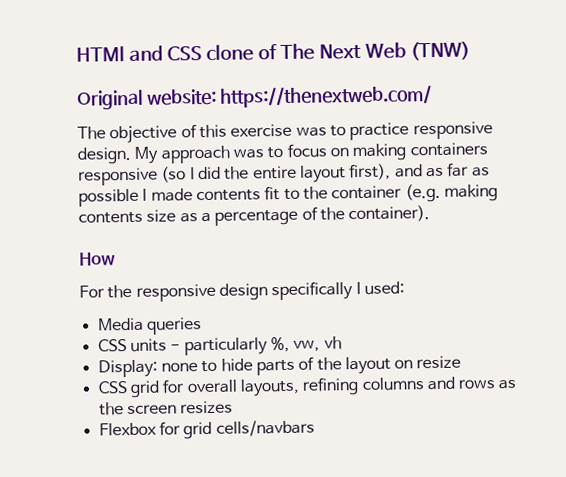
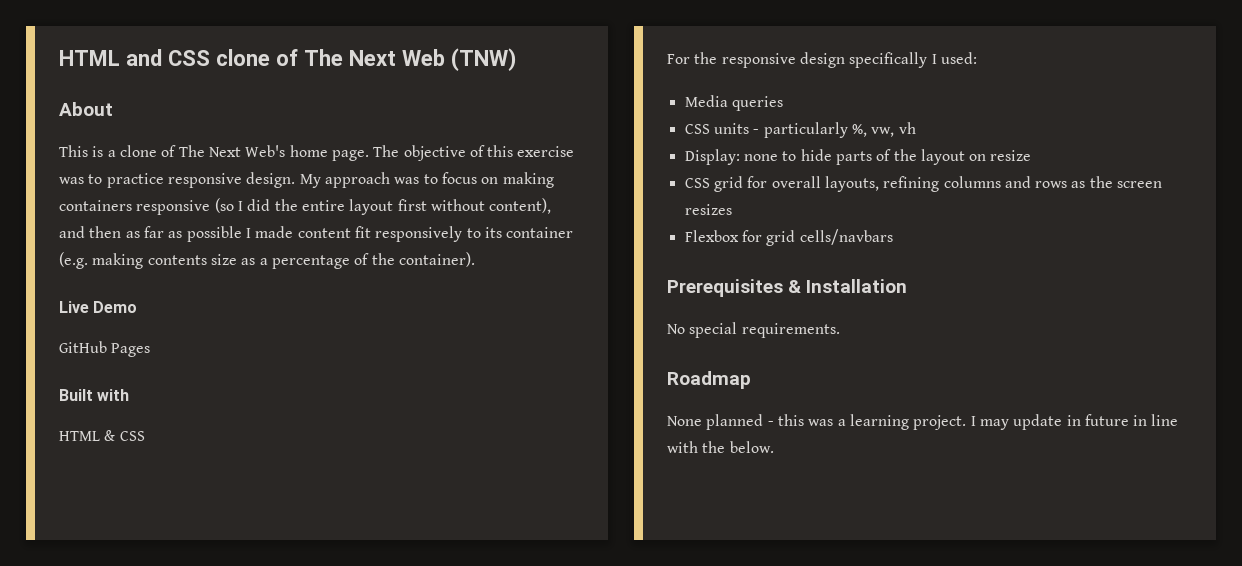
[76,46,125,62] HTMl -> [59,50,120,66] HTML
[77,85,433,110] Original website: https://thenextweb.com/ // -> [59,102,113,116] [59,145,369,161] About // This is a clone of The Next Web's home page.
[349,163,423,181] first), and -> [397,198,552,214] [59,226,122,238] first without content), and then
[195,186,328,202] contents fit to the -> [297,226,502,242] content fit responsively to its
[79,252,116,266] How -> [59,301,138,313] [59,341,151,357] [59,389,130,401] [59,430,145,441] Live Demo // GitHub Pages // Built with // HTML & CSS
(315, 428) none -> [667,279,908,297] [667,322,840,338] [667,371,751,389] [667,414,1179,430] [667,441,774,453] // Prerequisites & Installation // No special requirements. // Roadmap // None planned - this was a learning project. I may update in future in line with the below.

